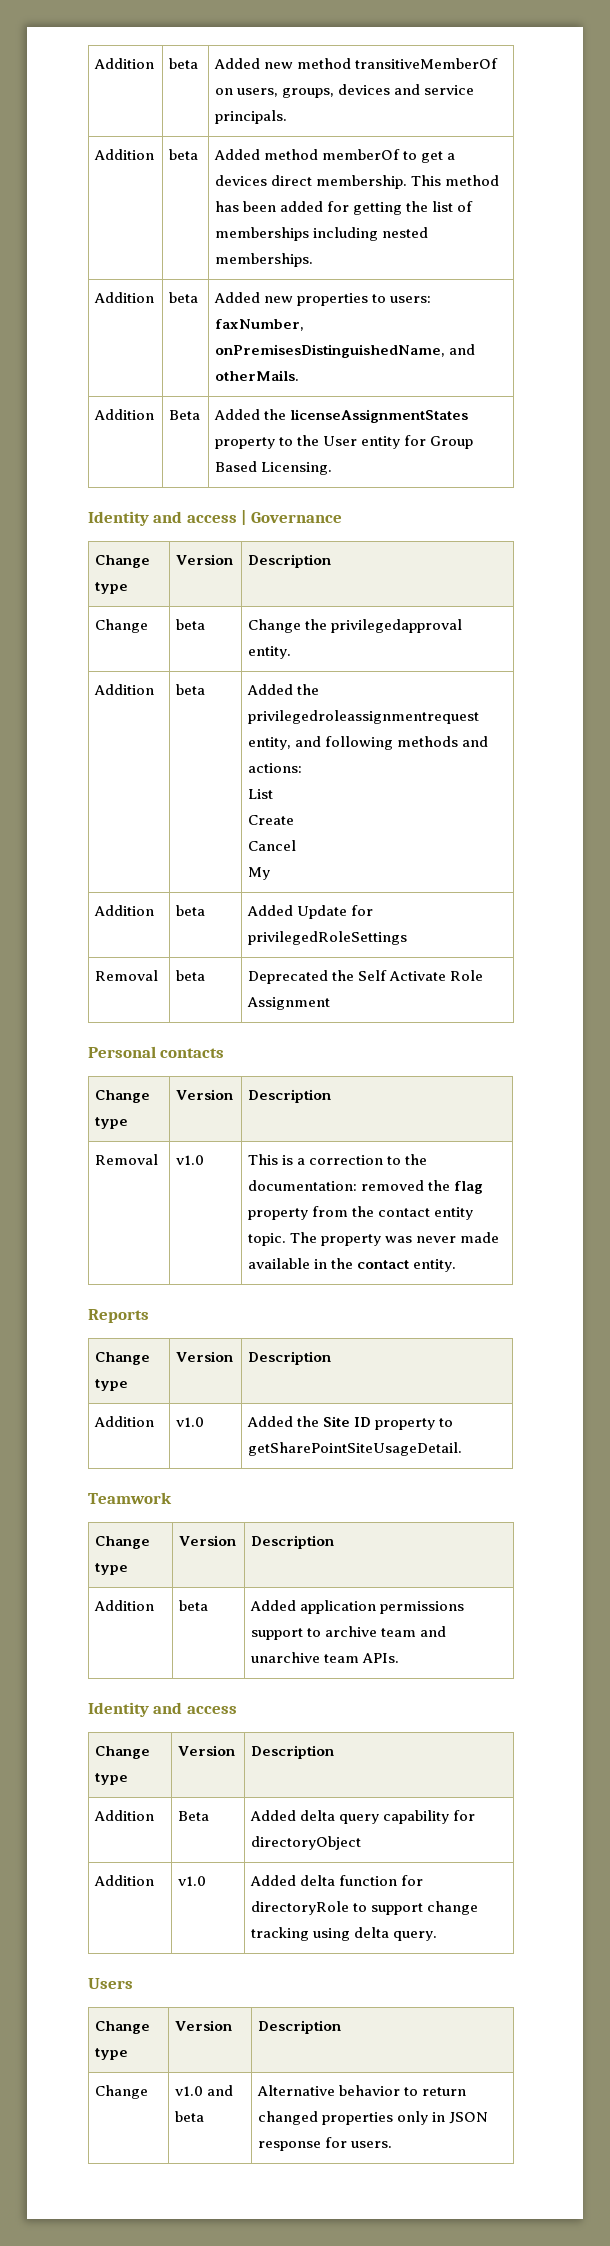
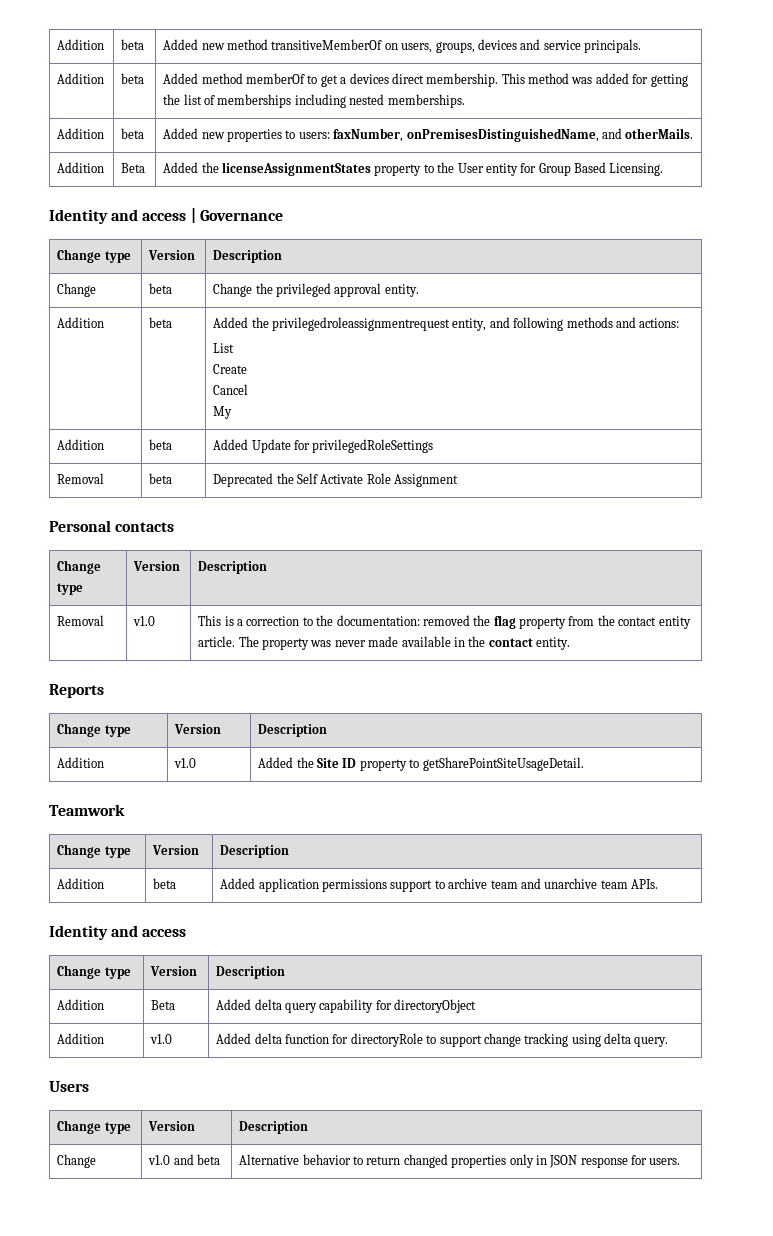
[215,201,277,212] has been -> [571,77,593,84] was
[331,619,463,633] privilegedapproval -> [276,283,382,297] privileged approval
[248,1233,287,1246] topic. -> [198,636,236,647] article.

